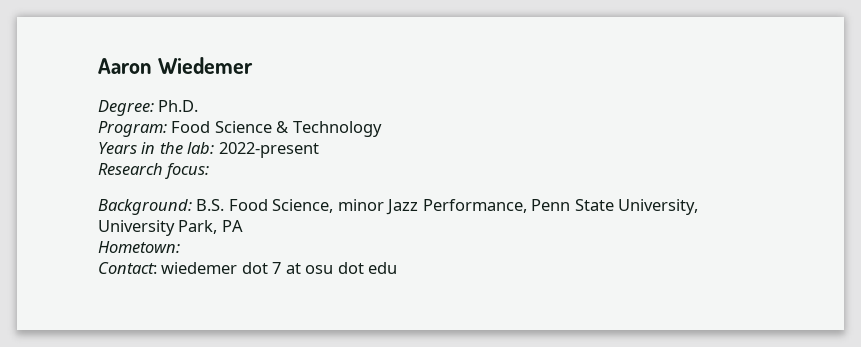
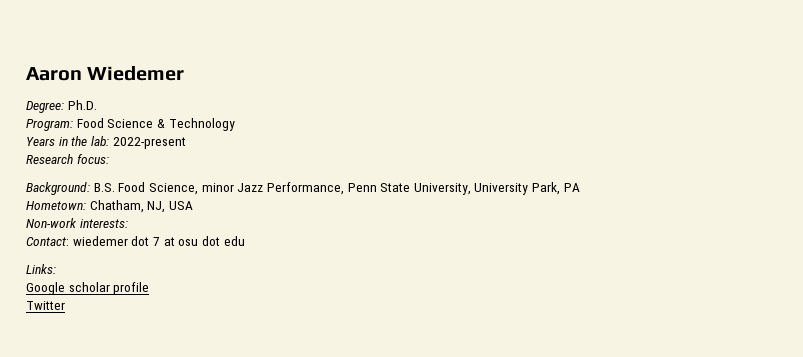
(180, 247) none -> [89,200,193,213] [26,218,128,228] Chatham, NJ, USA // Non-work interests:
(398, 268) none -> [26,264,56,274] [26,282,150,295] [26,301,65,310] // Links: // Google scholar profile // Twitter

